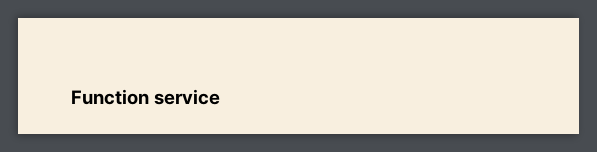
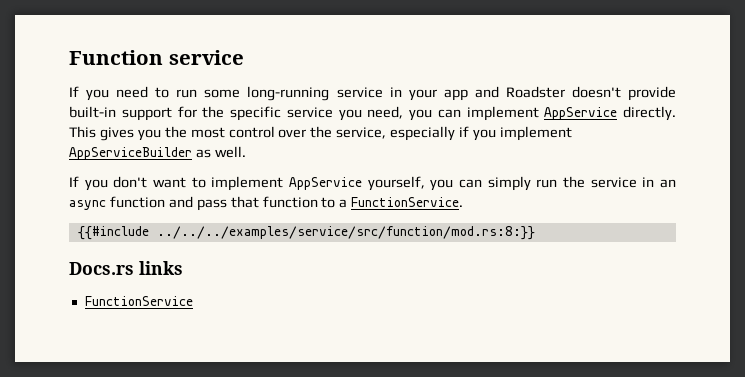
(221, 97) none -> [69,86,676,101] [69,106,676,121] [69,126,572,141] [69,146,246,160] [69,176,676,191] [69,196,464,211] [77,226,535,240] [69,261,183,275] [84,296,193,306] // If you need to run some long-running service in your app and Roadster doesn't provide built-in support for the specific service you need, you can implement AppService directly. This gives you the most control over the service, especially if you implement AppServiceBuilder as well. // If you don't want to implement AppService yourself, you can simply run the service in an async function and pass that function to a FunctionService. // {{#include ../../../examples/service/src/function/mod.rs:8:}} // Docs.rs links // FunctionService

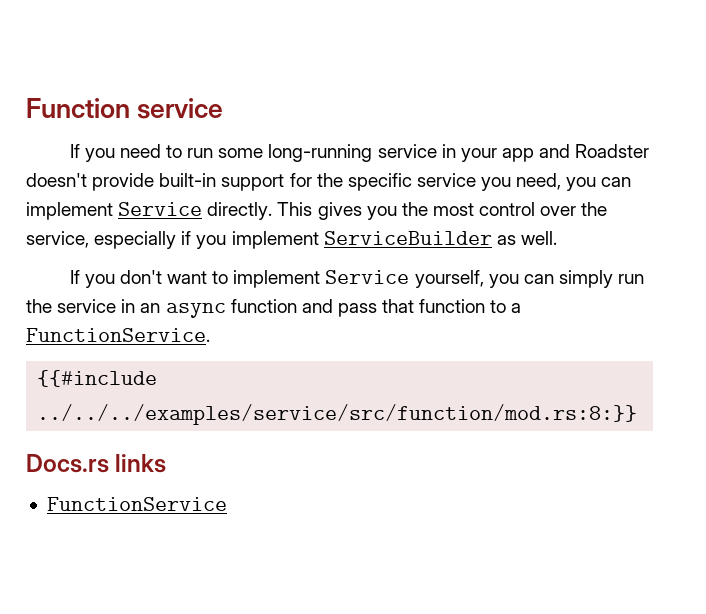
[544,107,618,120] AppService -> [118,202,203,216] Service
[69,147,192,160] AppServiceBuilder -> [323,231,492,245] ServiceBuilder
[289,177,362,190] AppService -> [325,270,410,284] Service

